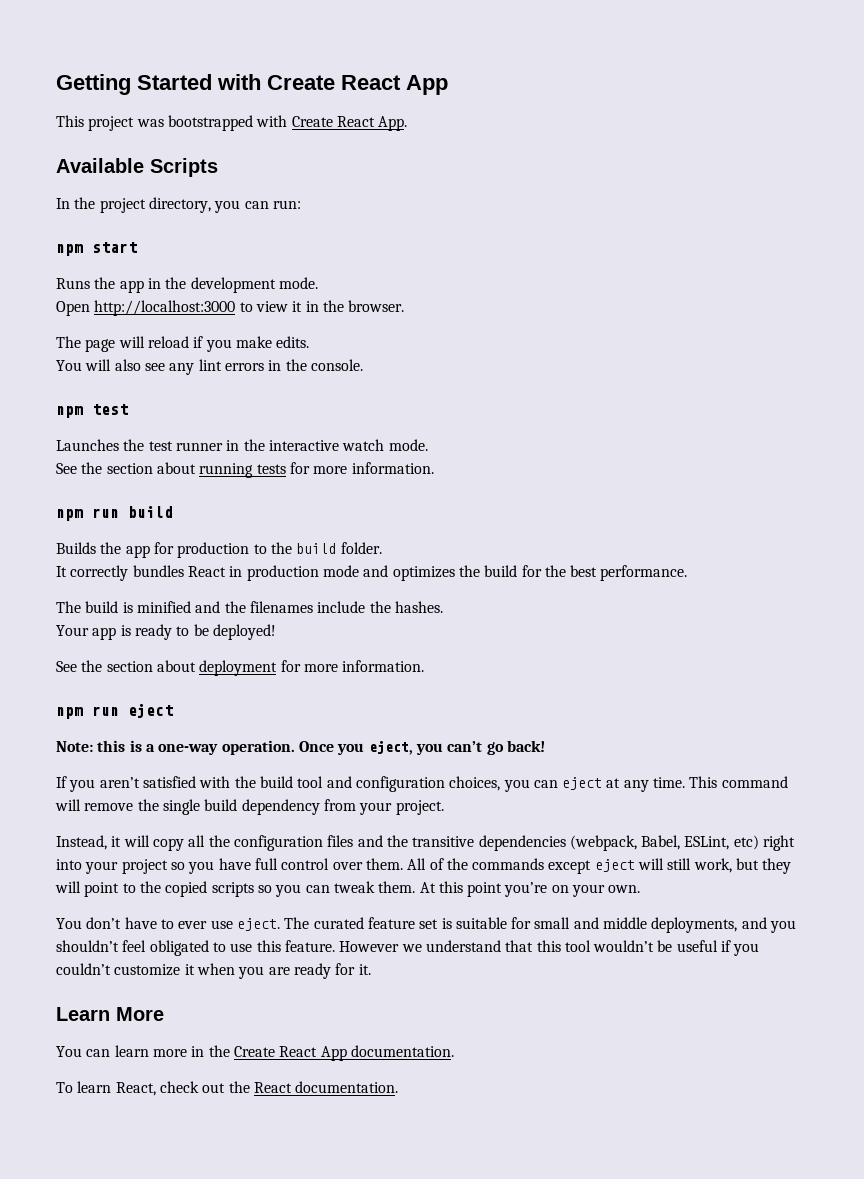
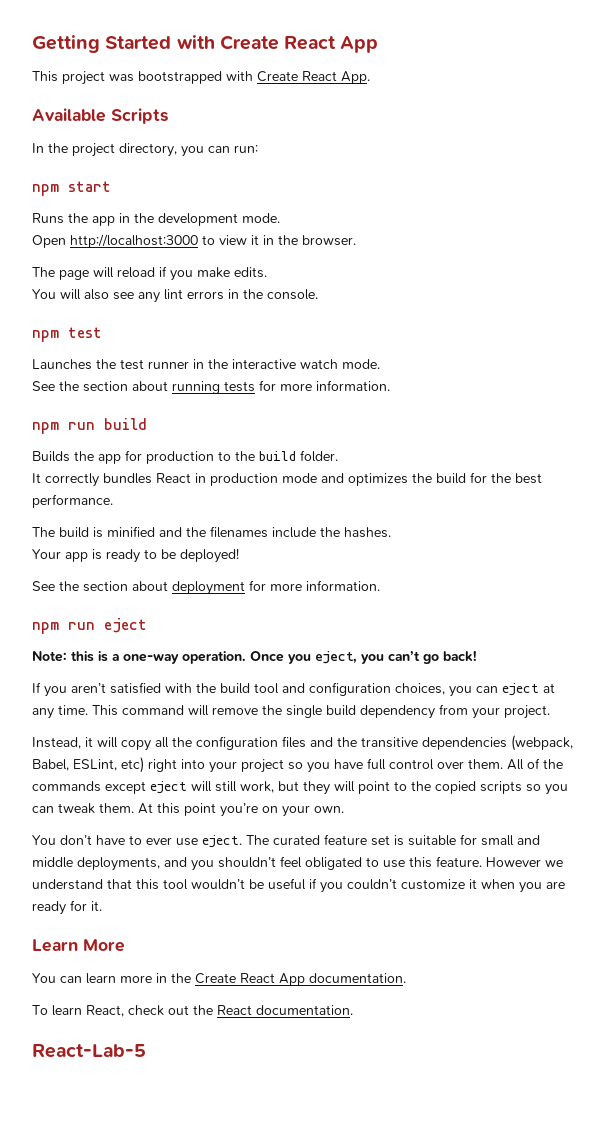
(399, 1087) none -> [32,1044,146,1058] // React-Lab-5

